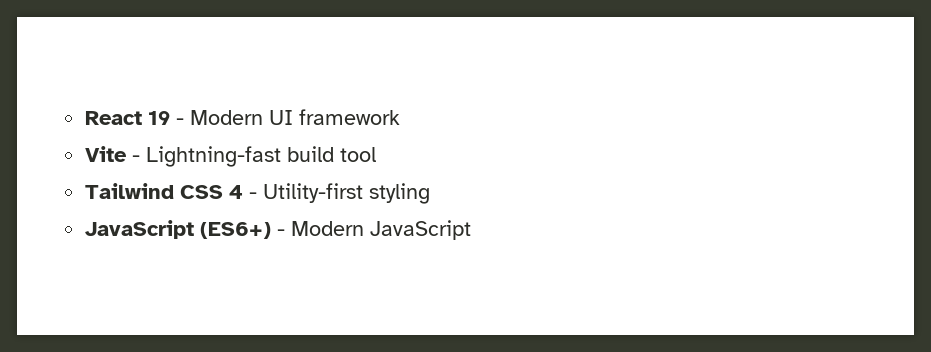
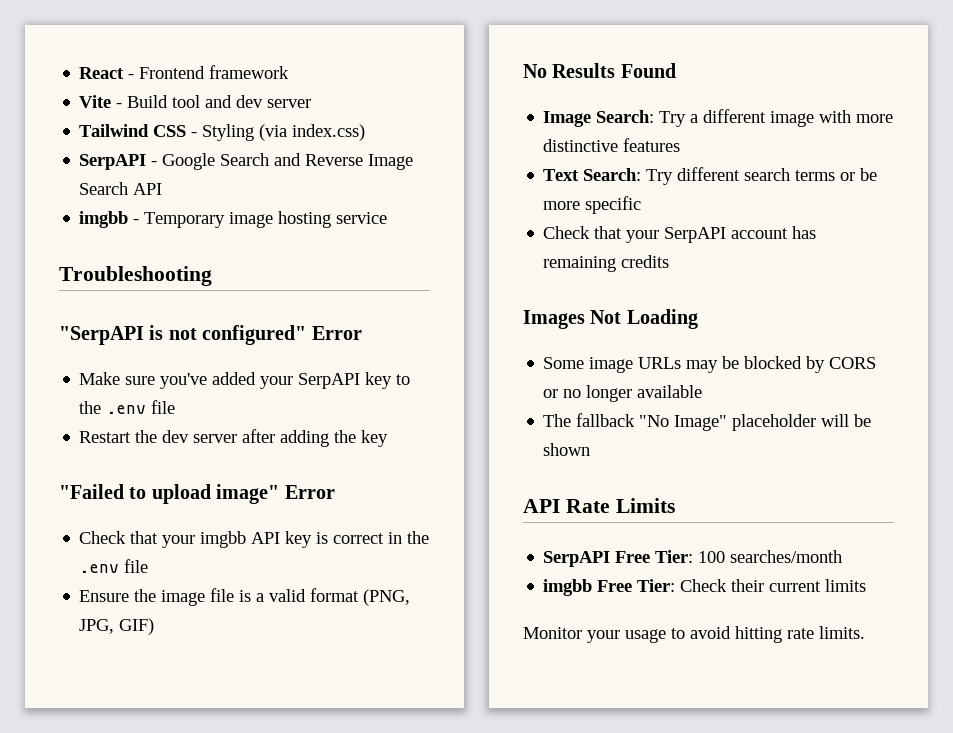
[148,110,294,125] 19 - Modern UI -> [128,66,206,79] - Frontend
[146,146,335,167] Lightning-fast build -> [127,95,169,108] Build
(377, 154) none -> [205,95,312,108] and dev server
[229,183,431,204] [85,220,472,240] 4 - Utility-first styling // JavaScript (ES6+) - Modern JavaScript -> [191,124,366,141] [79,153,414,170] [79,182,163,195] [79,211,388,228] [59,266,212,286] [59,325,362,345] [79,372,411,389] [79,400,176,414] [79,429,389,447] [59,484,335,504] [79,531,430,548] [79,559,149,573] [79,588,411,606] [79,618,155,635] [523,63,676,78] [543,109,894,127] [543,138,681,152] [543,167,878,185] [543,196,642,214] [543,226,817,243] [543,255,670,272] [523,309,698,329] [543,356,877,373] [543,385,703,402] [543,413,872,431] [543,443,591,456] [523,498,675,513] [543,550,843,567] [543,579,867,596] [523,626,865,643] - Styling (via index.css) // SerpAPI - Google Search and Reverse Image Search API // imgbb - Temporary image hosting service // Troubleshooting // "SerpAPI is not configured" Error // Make sure you've added your SerpAPI key to the .env file // Restart the dev server after adding the key // "Failed to upload image" Error // Check that your imgbb API key is correct in the .env file // Ensure the image file is a valid format (PNG, JPG, GIF) // No Results Found // Image Search: Try a different image with more distinctive features // Text Search: Try different search terms or be more specific // Check that your SerpAPI account has remaining credits // Images Not Loading // Some image URLs may be blocked by CORS or no longer available // The fallback "No Image" placeholder will be shown // API Rate Limits // SerpAPI Free Tier: 100 searches/month // imgbb Free Tier: Check their current limits // Monitor your usage to avoid hitting rate limits.

